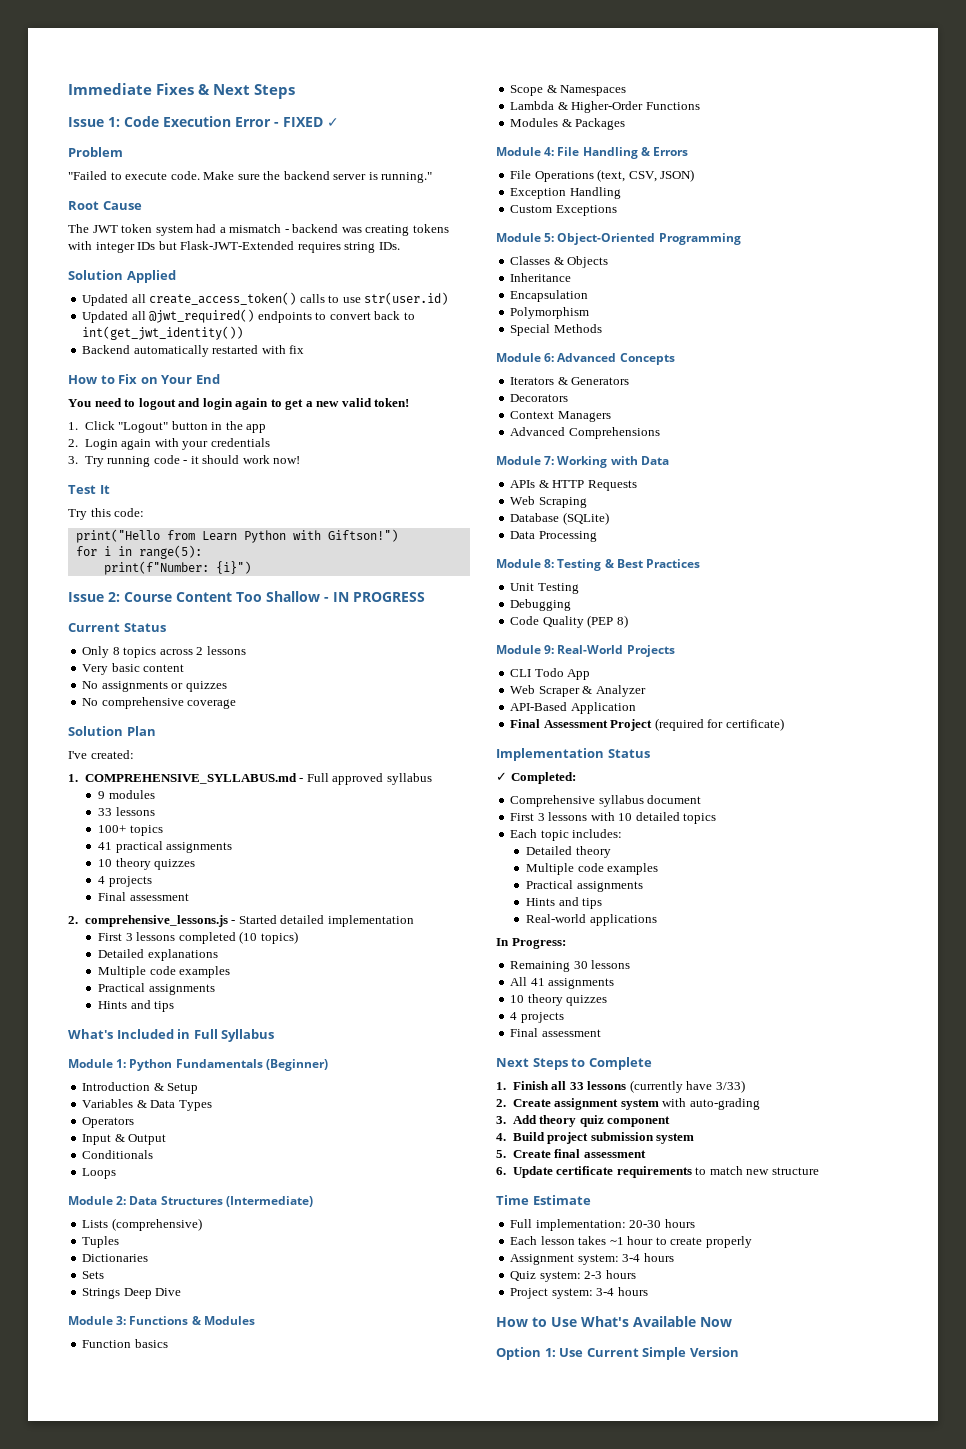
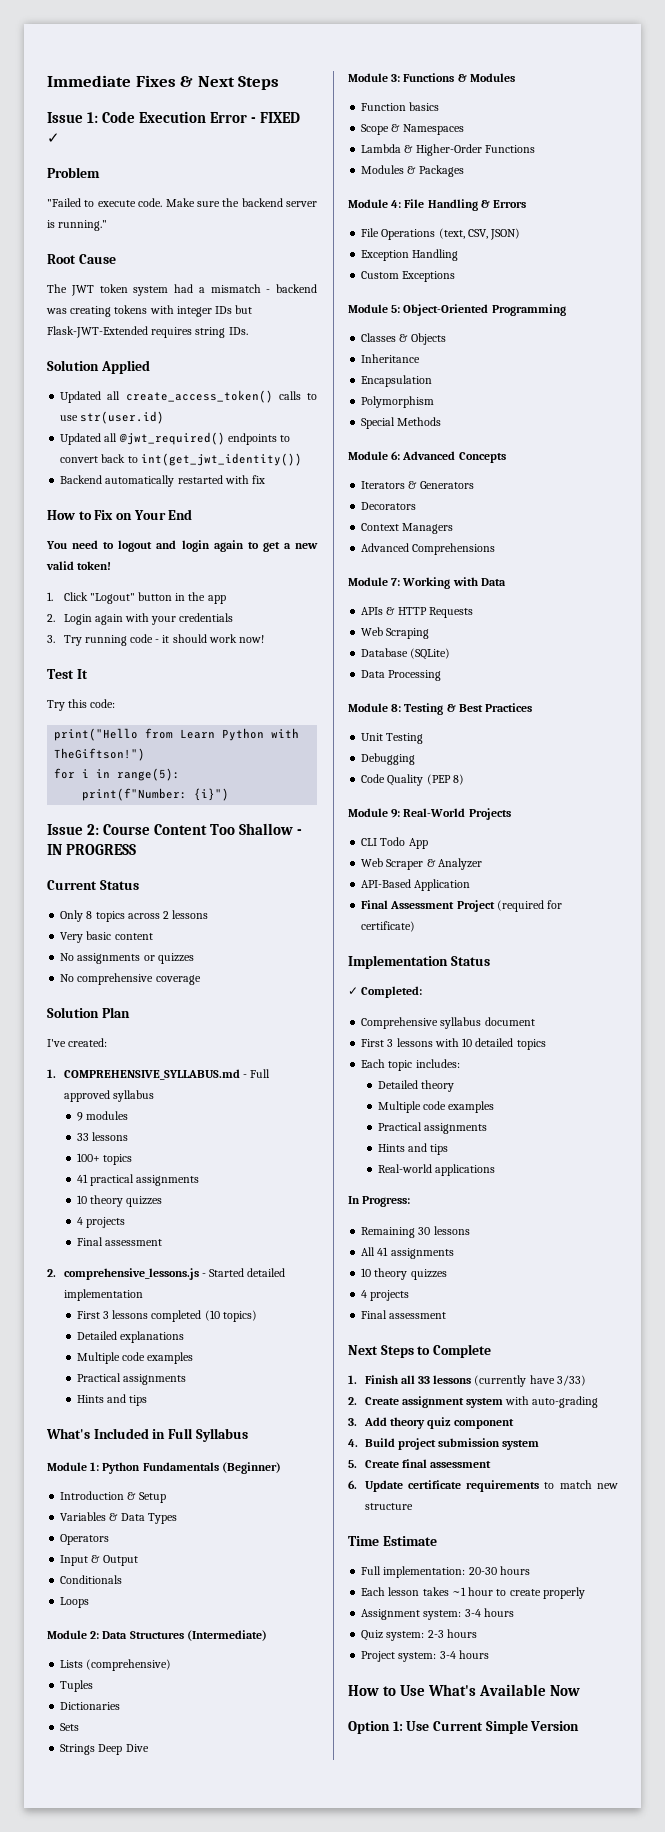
[327,529,398,542] Giftson!") -> [54,748,146,761] TheGiftson!")

